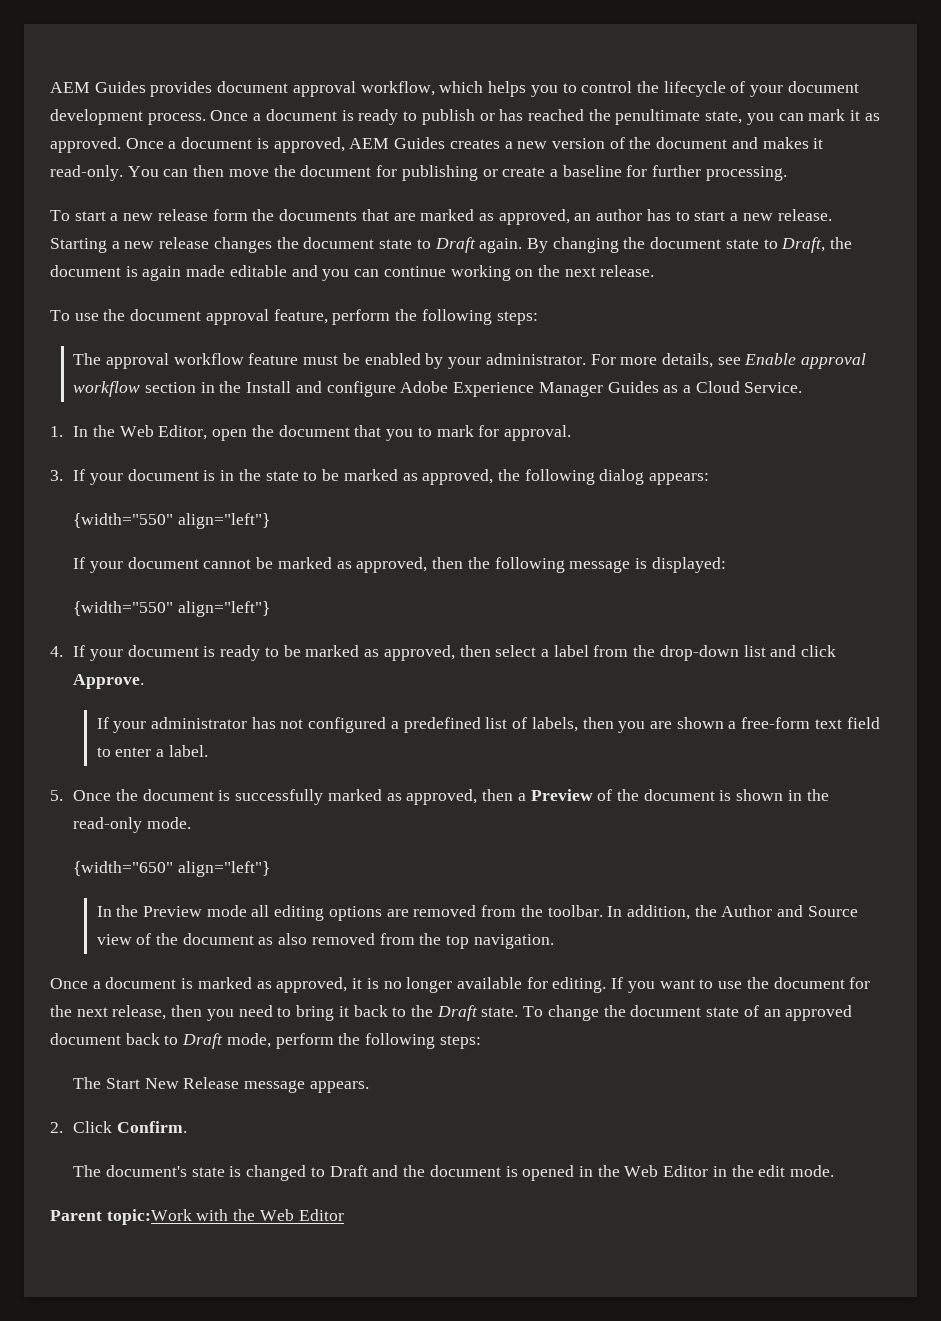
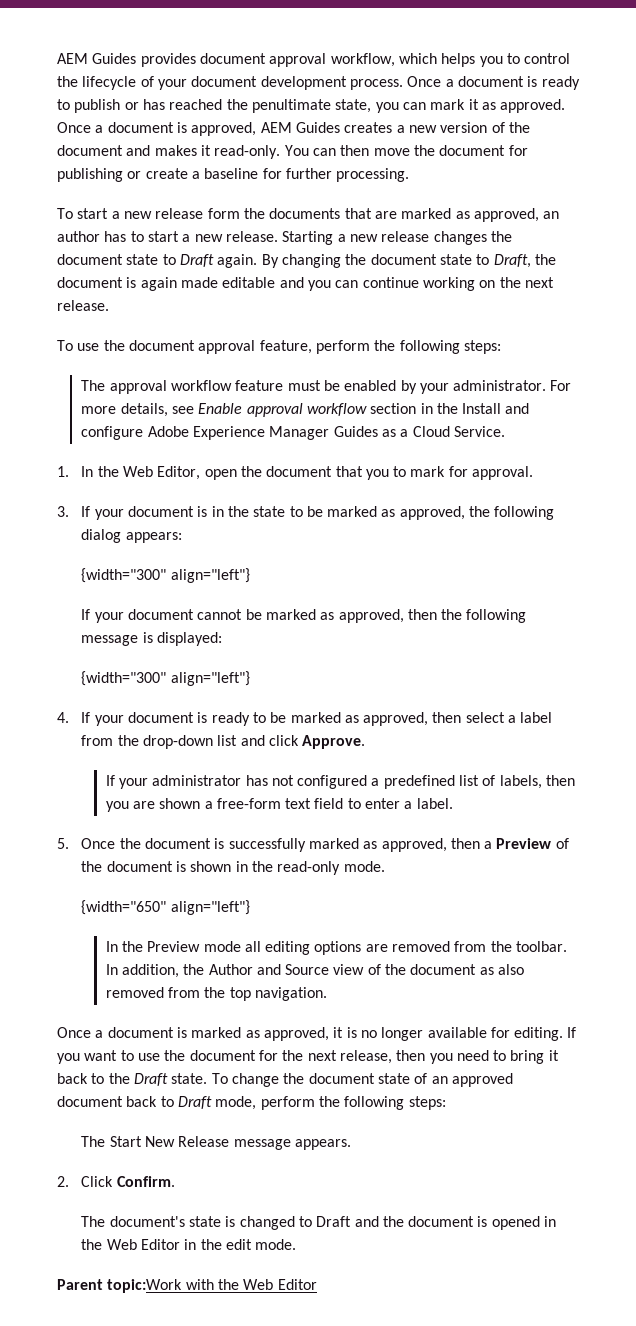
[73,513,174,528] {width="550" -> [81,568,167,583] {width="300"
[73,601,174,616] {width="550" -> [81,671,167,686] {width="300"

